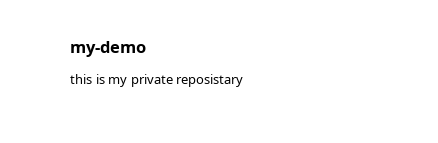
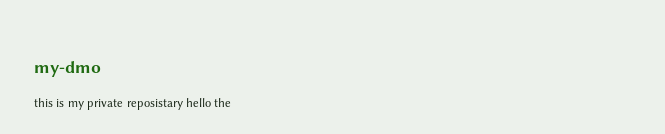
[70,41,146,57] my-demo -> [34,61,101,77] my-dmo
(244, 80) none -> [185,98,232,107] hello the

